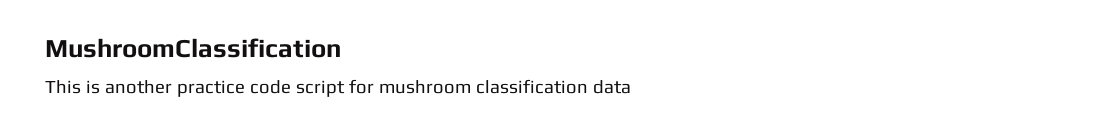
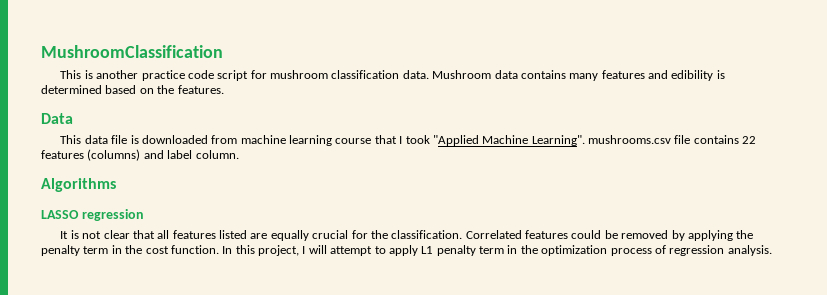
[592,80,631,94] data -> [402,70,725,81] [41,85,224,94] [41,113,73,124] [60,135,757,146] [41,149,239,161] [41,178,116,192] [41,209,144,221] [60,230,754,241] [41,245,772,256] data. Mushroom data contains many features and edibility is determined based on the features. // Data // This data file is downloaded from machine learning course that I took "Applied Machine Learning". mushrooms.csv file contains 22 features (columns) and label column. // Algorithms // LASSO regression // It is not clear that all features listed are equally crucial for the classification. Correlated features could be removed by applying the penalty term in the cost function. In this project, I will attempt to apply L1 penalty term in the optimization process of regression analysis.

